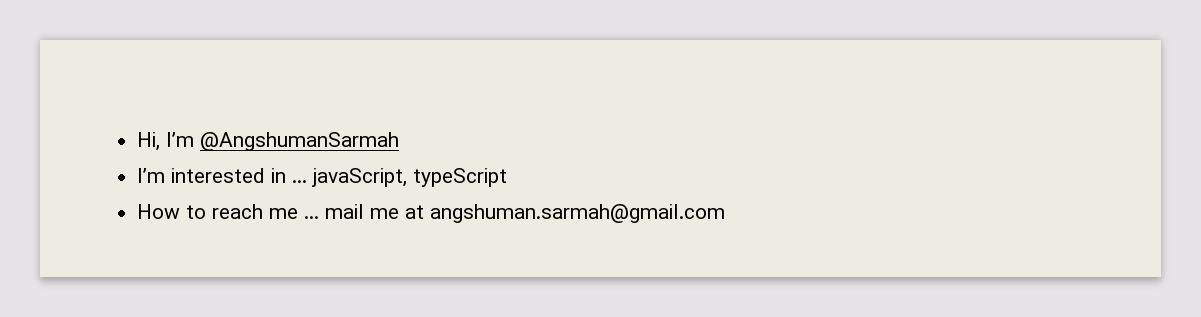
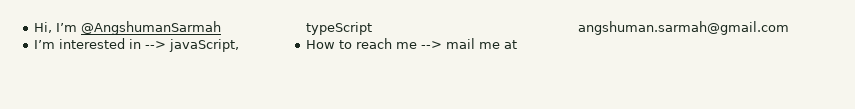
[292,180,308,183] ... -> [145,41,167,49] -->
[304,216,320,219] ... -> [421,41,443,49] -->

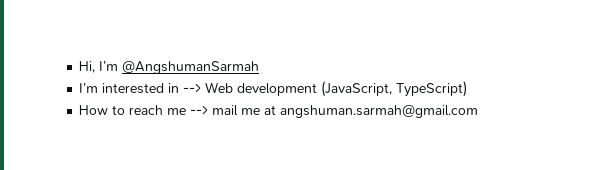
[169,39,240,52] [306,22,373,35] javaScript, typeScript -> [205,81,468,97] Web development (JavaScript, TypeScript)

